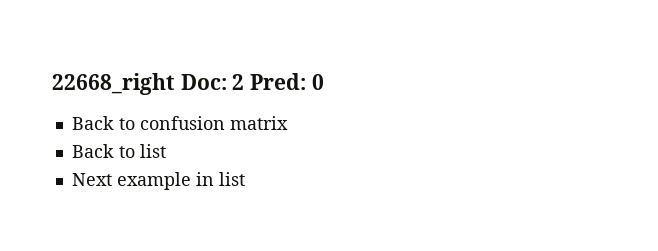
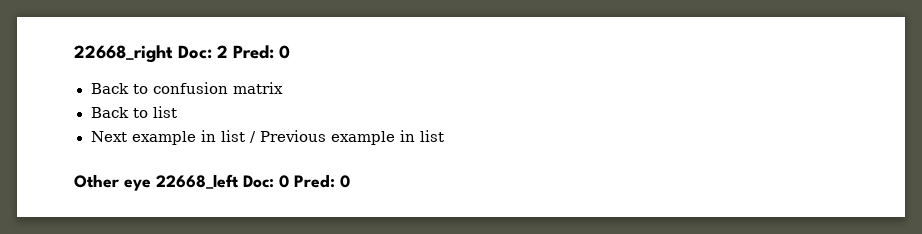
(245, 179) none -> [249,130,444,145] [74,174,350,191] / Previous example in list // Other eye 22668_left Doc: 0 Pred: 0

